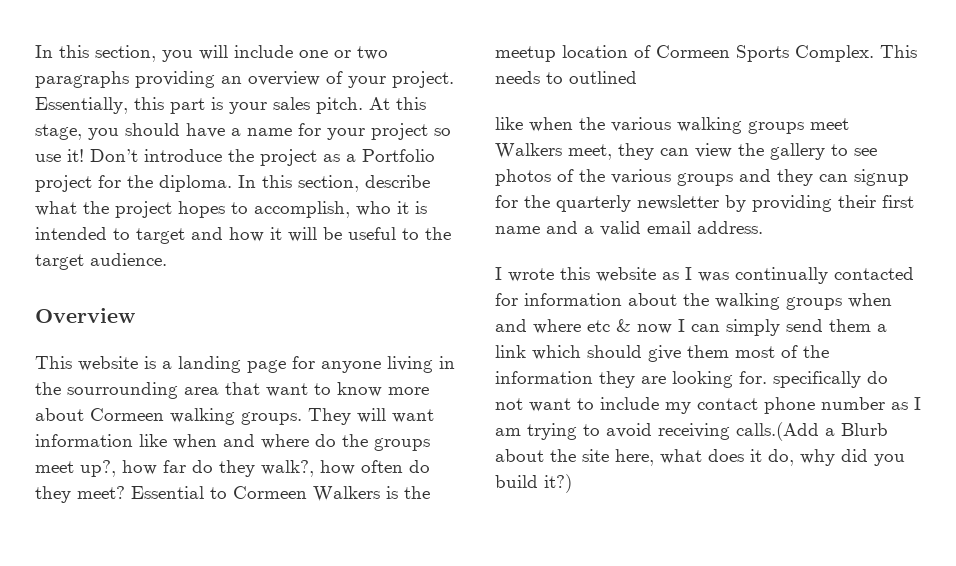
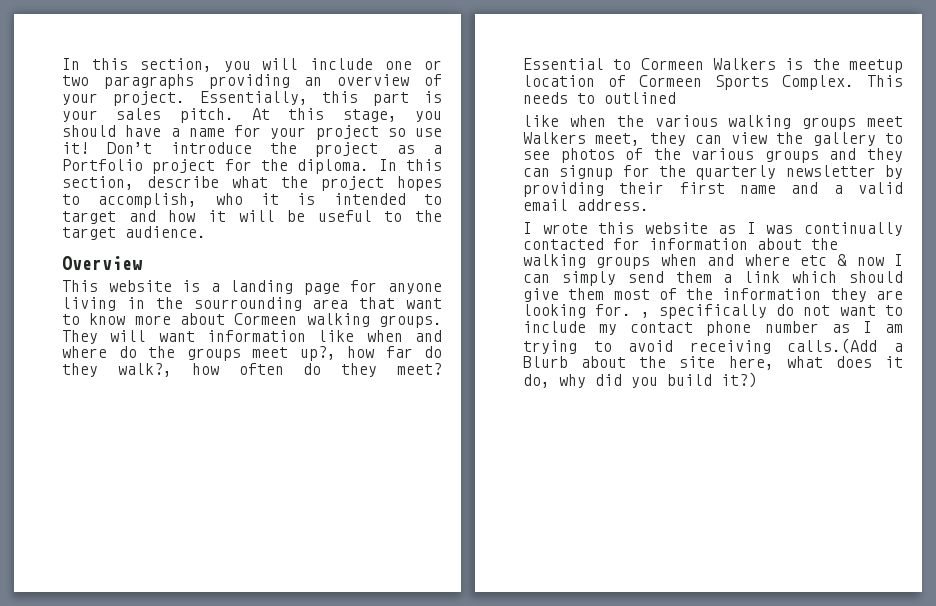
(767, 377) none -> [640,312,650,318] ,

